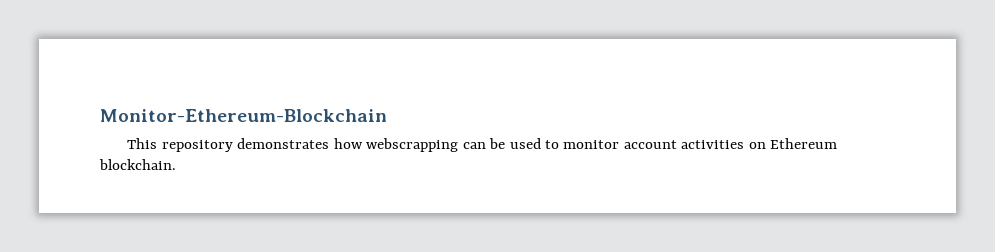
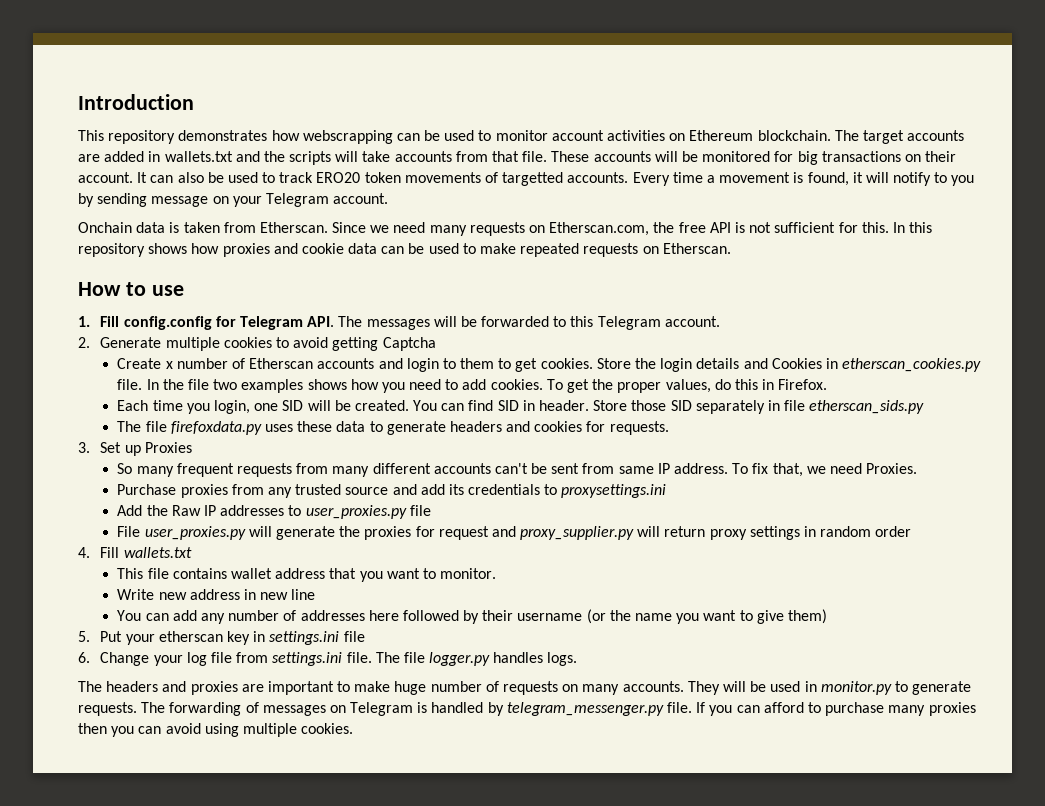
[100,109,387,122] Monitor-Ethereum-Blockchain -> [78,94,194,110] Introduction
(176, 164) none -> [834,130,965,144] [78,151,957,165] [78,172,975,186] [78,193,389,207] [78,222,933,236] [78,243,731,257] [78,282,184,296] [78,316,720,330] [78,337,436,351] [117,358,982,372] [117,379,828,393] [117,400,925,414] [117,421,669,435] [78,442,192,456] [117,463,918,477] [117,484,667,498] [117,505,431,519] [117,526,912,540] [78,547,192,558] [117,568,497,582] [117,589,316,600] [117,609,827,624] [78,631,365,645] [78,652,578,666] [78,681,972,695] [78,702,976,716] [78,723,354,737] The target accounts are added in wallets.txt and the scripts will take accounts from that file. These accounts will be monitored for big transactions on their account. It can also be used to track ERO20 token movements of targetted accounts. Every time a movement is found, it will notify to you by sending message on your Telegram account. // Onchain data is taken from Etherscan. Since we need many requests on Etherscan.com, the free API is not sufficient for this. In this repository shows how proxies and cookie data can be used to make repeated requests on Etherscan. // How to use // 1. Fill config.config for Telegram API. The messages will be forwarded to this Telegram account. // 2. Generate multiple cookies to avoid getting Captcha // Create x number of Etherscan accounts and login to them to get cookies. Store the login details and Cookies in etherscan_cookies.py file. In the file two examples shows how you need to add cookies. To get the proper values, do this in Firefox. // Each time you login, one SID will be created. You can find SID in header. Store those SID separately in file etherscan_sids.py // The file firefoxdata.py uses these data to generate headers and cookies for requests. // 3. Set up Proxies // So many frequent requests from many different accounts can't be sent from same IP address. To fix that, we need Proxies. // Purchase proxies from any trusted source and add its credentials to proxysettings.ini // Add the Raw IP addresses to user_proxies.py file // File user_proxies.py will generate the proxies for request and proxy_supplier.py will return proxy settings in random order // 4. Fill wallets.txt // This file contains wallet address that you want to monitor. // Write new address in new line // You can add any number of addresses here followed by their username (or the name you want to give them) // 5. Put your etherscan key in settings.ini file // 6. Change your log file from settings.ini file. The file logger.py handles logs. // The headers and proxies are important to make huge number of requests on many accounts. They will be used in monitor.py to generate requests. The forwarding of messages on Telegram is handled by telegram_messenger.py file. If you can afford to purchase many proxies then you can avoid using multiple cookies.

